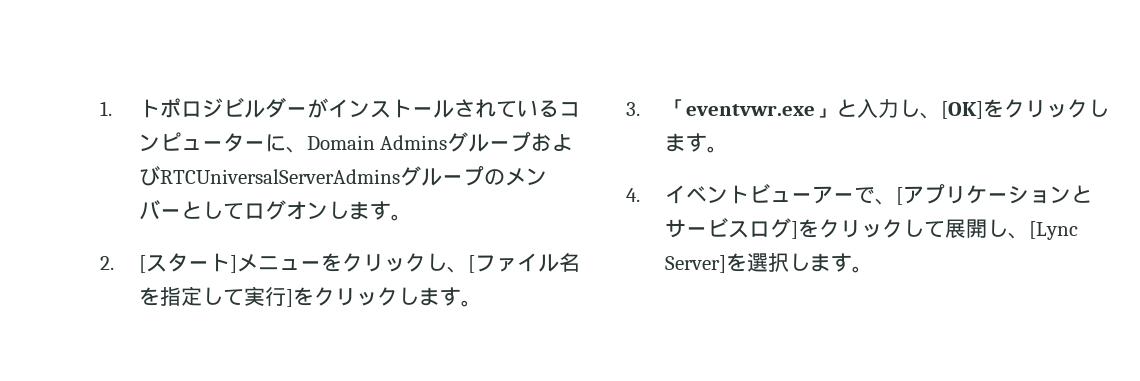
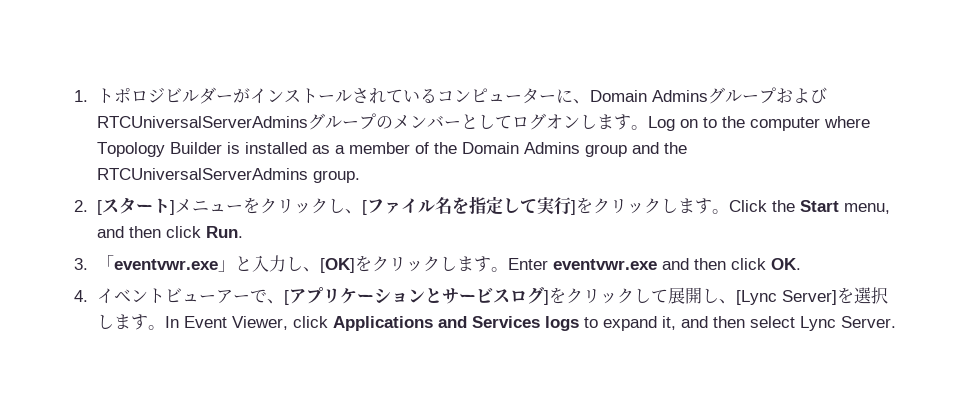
(412, 217) none -> [647,116,870,131] [96,142,687,157] [96,168,360,183] Log on to the computer where Topology Builder is installed as a member of the Domain Admins group and the RTCUniversalServerAdmins group.
(482, 303) none -> [728,200,890,214] [96,226,243,238] Click the Start menu, and then click Run.
(728, 149) none -> [507,258,801,270] Enter eventvwr.exe and then click OK.
(873, 269) none -> [164,316,896,331] In Event Viewer, click Applications and Services logs to expand it, and then select Lync Server.

